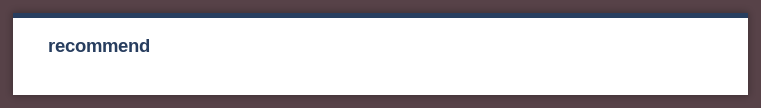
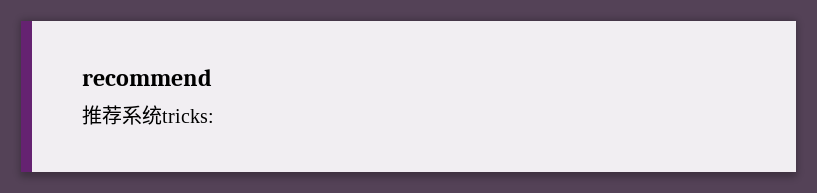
(150, 45) none -> [82,105,214,125] // 推荐系统tricks:

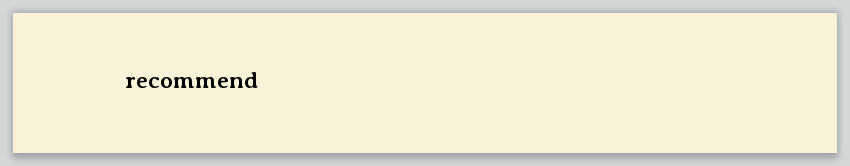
[82,105,214,125] // 推荐系统tricks: -> (258, 80) none

